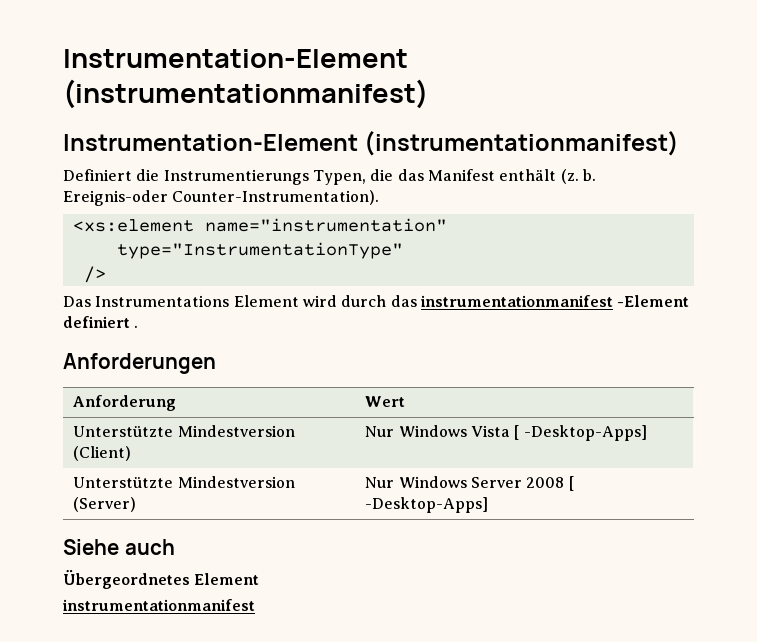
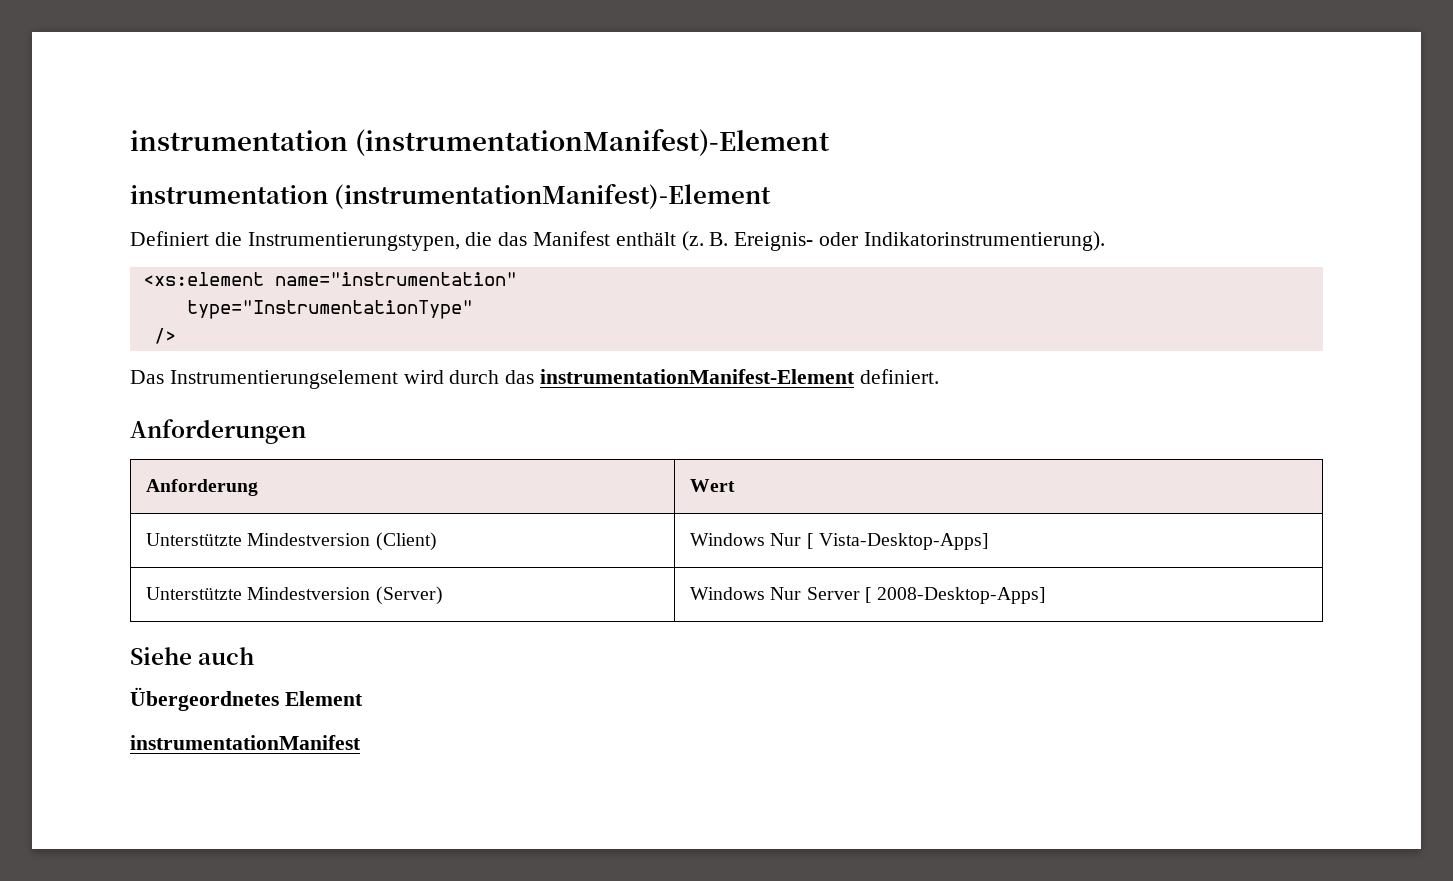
[63,49,408,68] [63,79,428,109] [63,131,680,156] Instrumentation-Element (instrumentationmanifest) // Instrumentation-Element (instrumentationmanifest) -> [130,129,831,156] [130,183,772,209] instrumentation (instrumentationManifest)-Element // instrumentation (instrumentationManifest)-Element
[163,169,366,185] Instrumentierungs Typen, -> [247,232,460,251] Instrumentierungstypen,
[582,169,596,181] [63,190,380,206] b. Ereignis-oder Counter-Instrumentation). -> [709,231,1105,251] B. Ereignis- oder Indikatorinstrumentierung).
[95,295,299,307] Instrumentations Element -> [169,370,398,389] Instrumentierungselement
[419,295,690,307] [63,316,139,328] instrumentationmanifest -Element definiert . -> [540,369,939,384] instrumentationManifest-Element definiert.
[365,425,647,441] [73,476,295,488] [73,497,137,512] [365,476,574,491] [365,497,489,513] Nur Windows Vista [ -Desktop-Apps] // Unterstützte Mindestversion (Server) | Nur Windows Server 2008 [ -Desktop-Apps] -> [690,533,989,550] [146,586,443,605] [690,587,1047,604] Windows Nur [ Vista-Desktop-Apps] // Unterstützte Mindestversion (Server) | Windows Nur Server [ 2008-Desktop-Apps]
[62,599,255,611] instrumentationmanifest -> [130,735,361,750] instrumentationManifest

